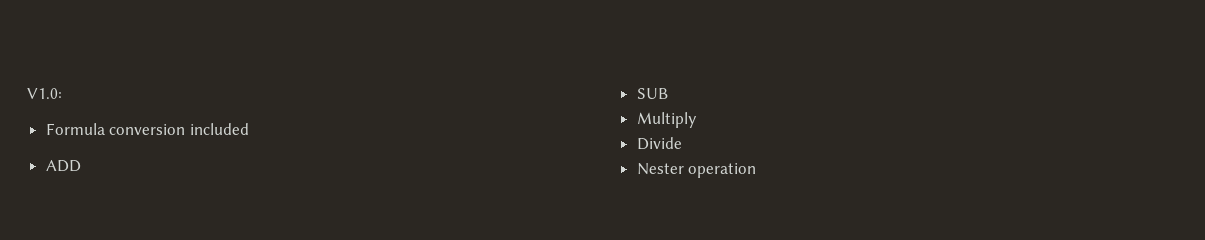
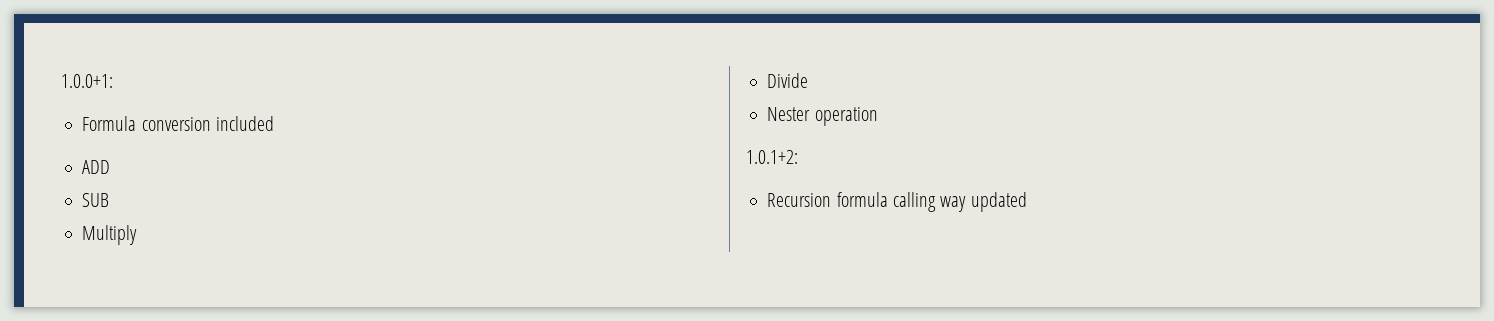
[27,88,62,99] V1.0: -> [61,74,113,88] 1.0.0+1:
(757, 170) none -> [746,150,798,164] [767,192,1027,212] // 1.0.1+2: // Recursion formula calling way updated

